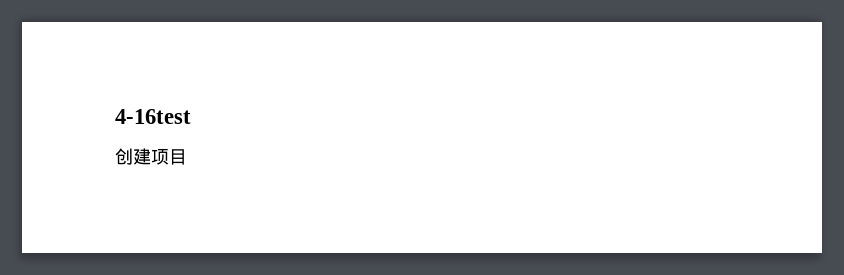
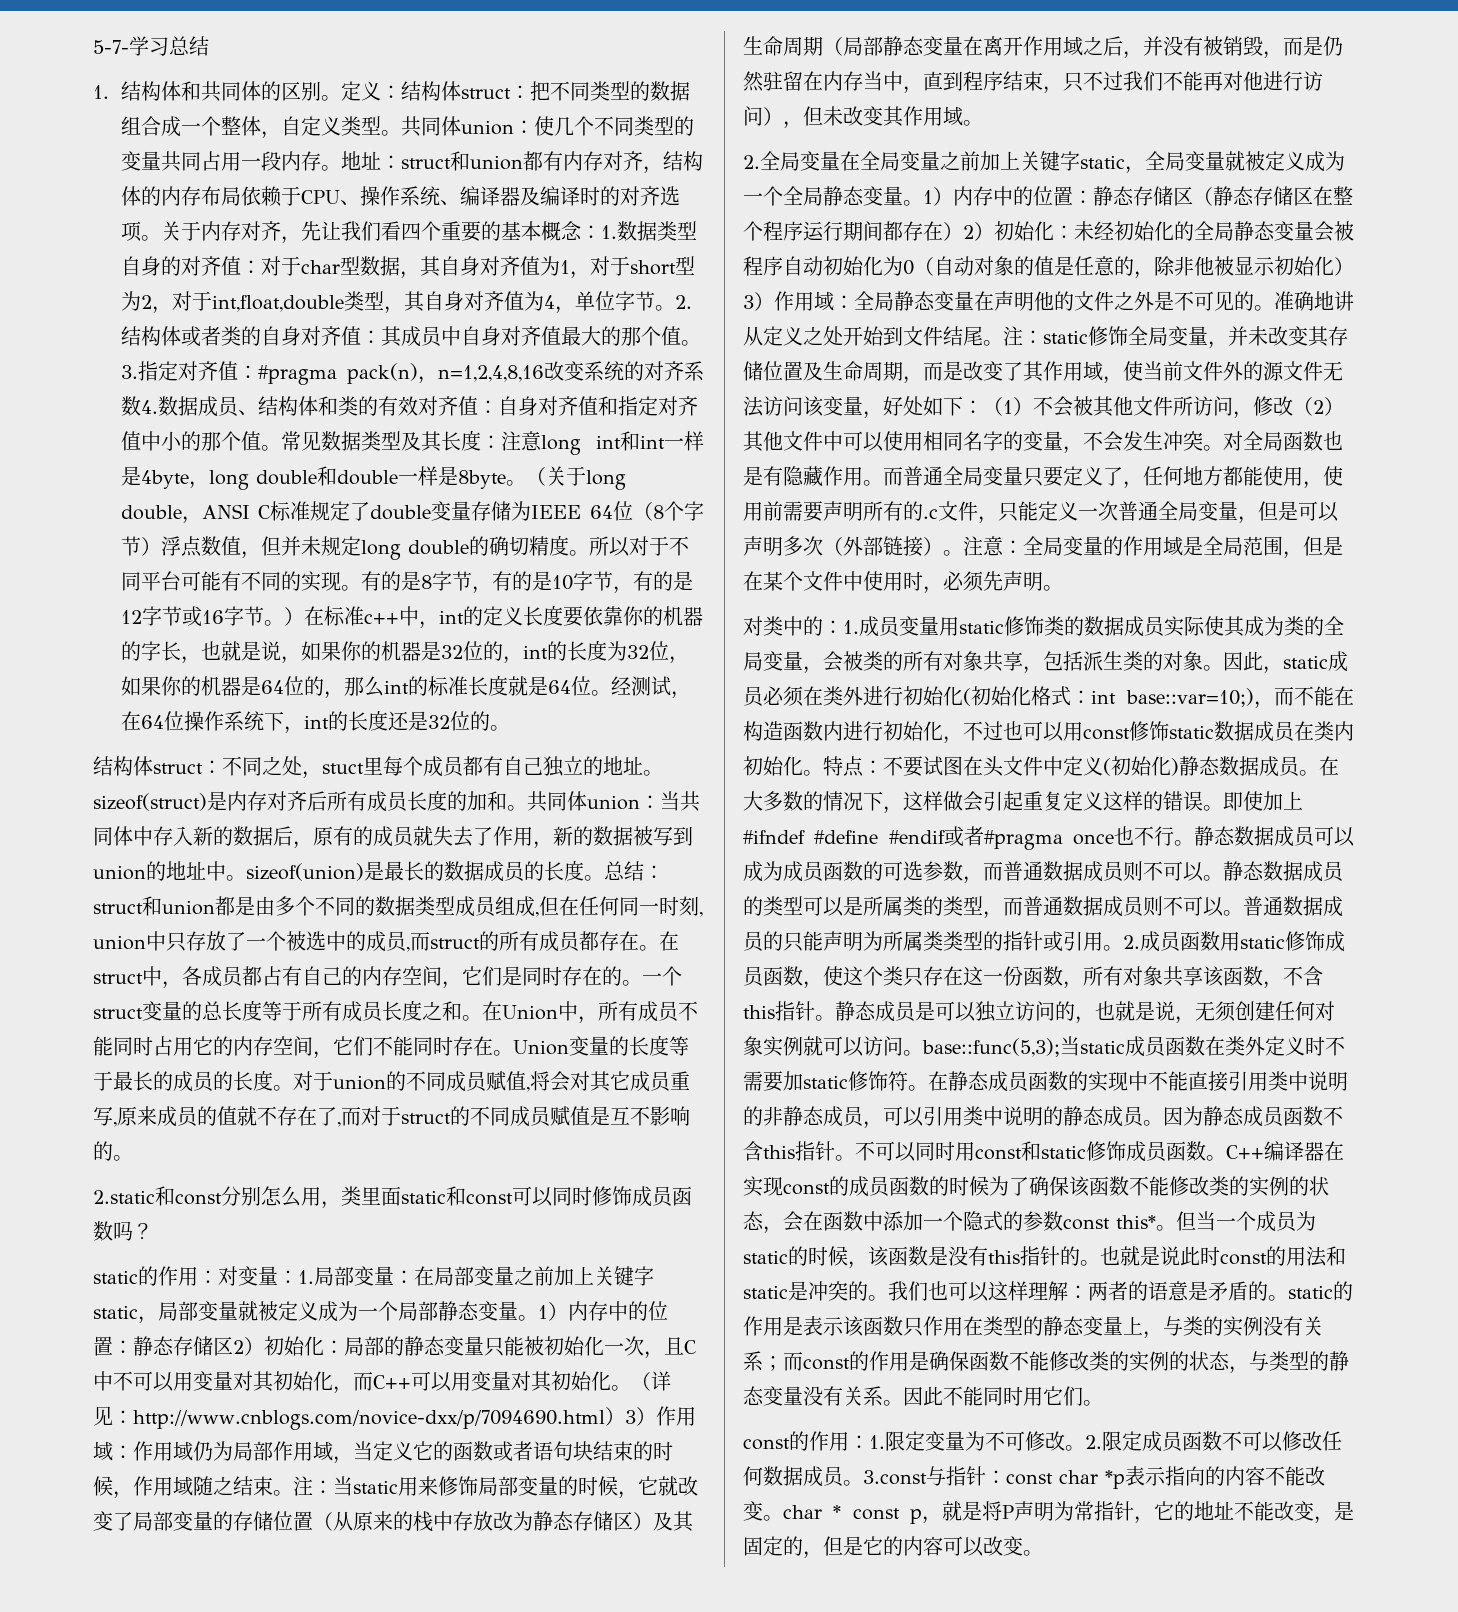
[115,109,191,124] [115,148,187,165] 4-16test // 创建项目 -> [93,36,209,56] [93,81,690,102] [120,116,694,139] [120,151,703,174] [120,186,680,207] [120,221,697,244] [120,256,695,279] [120,291,692,314] [120,326,701,347] [120,361,704,385] [120,396,698,417] [120,430,704,455] [120,466,626,490] [120,501,704,524] [120,535,689,560] [120,571,693,594] [120,605,703,629] [120,640,689,664] [120,675,691,699] [120,710,510,734] [93,756,663,779] [93,790,700,812] [93,826,693,849] [93,860,664,882] [93,896,703,917] [93,931,679,952] [93,966,682,989] [93,1000,698,1024] [93,1035,689,1059] [93,1070,690,1092] [93,1106,690,1127] [93,1141,133,1161] [93,1186,692,1209] [93,1221,153,1241] [93,1266,654,1286] [93,1301,668,1324] [93,1336,696,1359] [93,1371,671,1394] [93,1406,696,1430] [93,1441,673,1464] [93,1476,698,1499] [93,1511,694,1532] [743,36,1343,59] [743,71,1323,94] [743,106,983,129] [743,151,1345,174] [743,186,1353,206] [743,221,1354,242] [743,256,1354,279] [743,291,1354,311] [743,326,1348,349] [743,361,1343,384] [743,396,1344,419] [743,431,1343,454] [743,466,1343,489] [743,501,1339,524] [743,536,1343,559] [743,571,1063,594] [743,616,1344,637] [743,651,1348,674] [743,686,1354,709] [743,721,1354,744] [743,756,1339,777] [743,791,1303,814] [743,826,1355,850] [743,861,1345,884] [743,896,1343,919] [743,931,1345,952] [743,966,1323,989] [743,1001,1335,1024] [743,1036,1345,1057] [743,1071,1348,1092] [743,1106,1343,1129] [743,1141,1344,1162] [743,1176,1329,1197] [743,1211,1316,1234] [743,1246,1346,1269] [743,1281,1353,1302] [743,1316,1323,1339] [743,1351,1349,1374] [743,1386,1103,1406] [743,1431,1342,1452] [743,1466,1325,1489] [743,1501,1354,1524] [743,1536,1043,1559] 5-7-学习总结 // 1.结构体和共同体的区别。定义：结构体struct：把不同类型的数据组合成一个整体，自定义类型。共同体union：使几个不同类型的变量共同占用一段内存。地址：struct和union都有内存对齐，结构体的内存布局依赖于CPU、操作系统、编译器及编译时的对齐选项。关于内存对齐，先让我们看四个重要的基本概念：1.数据类型自身的对齐值：对于char型数据，其自身对齐值为1，对于short型为2，对于int,float,double类型，其自身对齐值为4，单位字节。2.结构体或者类的自身对齐值：其成员中自身对齐值最大的那个值。3.指定对齐值：#pragma pack(n)，n=1,2,4,8,16改变系统的对齐系数4.数据成员、结构体和类的有效对齐值：自身对齐值和指定对齐值中小的那个值。常见数据类型及其长度：注意long int和int一样是4byte，long double和double一样是8byte。（关于long double，ANSI C标准规定了double变量存储为IEEE 64位（8个字节）浮点数值，但并未规定long double的确切精度。所以对于不同平台可能有不同的实现。有的是8字节，有的是10字节，有的是12字节或16字节。）在标准c++中，int的定义长度要依靠你的机器的字长，也就是说，如果你的机器是32位的，int的长度为32位，如果你的机器是64位的，那么int的标准长度就是64位。经测试，在64位操作系统下，int的长度还是32位的。 // 结构体struct：不同之处，stuct里每个成员都有自己独立的地址。sizeof(struct)是内存对齐后所有成员长度的加和。共同体union：当共同体中存入新的数据后，原有的成员就失去了作用，新的数据被写到union的地址中。sizeof(union)是最长的数据成员的长度。总结：struct和union都是由多个不同的数据类型成员组成,但在任何同一时刻, union中只存放了一个被选中的成员,而struct的所有成员都存在。在struct中，各成员都占有自己的内存空间，它们是同时存在的。一个struct变量的总长度等于所有成员长度之和。在Union中，所有成员不能同时占用它的内存空间，它们不能同时存在。Union变量的长度等于最长的成员的长度。对于union的不同成员赋值,将会对其它成员重写,原来成员的值就不存在了,而对于struct的不同成员赋值是互不影响的。 // 2.static和const分别怎么用，类里面static和const可以同时修饰成员函数吗？ // static的作用：对变量：1.局部变量：在局部变量之前加上关键字static，局部变量就被定义成为一个局部静态变量。1）内存中的位置：静态存储区2）初始化：局部的静态变量只能被初始化一次，且C中不可以用变量对其初始化，而C++可以用变量对其初始化。（详见：http://www.cnblogs.com/novice-dxx/p/7094690.html）3）作用域：作用域仍为局部作用域，当定义它的函数或者语句块结束的时候，作用域随之结束。注：当static用来修饰局部变量的时候，它就改变了局部变量的存储位置（从原来的栈中存放改为静态存储区）及其生命周期（局部静态变量在离开作用域之后，并没有被销毁，而是仍然驻留在内存当中，直到程序结束，只不过我们不能再对他进行访问），但未改变其作用域。 // 2.全局变量在全局变量之前加上关键字static，全局变量就被定义成为一个全局静态变量。1）内存中的位置：静态存储区（静态存储区在整个程序运行期间都存在）2）初始化：未经初始化的全局静态变量会被程序自动初始化为0（自动对象的值是任意的，除非他被显示初始化）3）作用域：全局静态变量在声明他的文件之外是不可见的。准确地讲从定义之处开始到文件结尾。注：static修饰全局变量，并未改变其存储位置及生命周期，而是改变了其作用域，使当前文件外的源文件无法访问该变量，好处如下：（1）不会被其他文件所访问，修改（2）其他文件中可以使用相同名字的变量，不会发生冲突。对全局函数也是有隐藏作用。而普通全局变量只要定义了，任何地方都能使用，使用前需要声明所有的.c文件，只能定义一次普通全局变量，但是可以声明多次（外部链接）。注意：全局变量的作用域是全局范围，但是在某个文件中使用时，必须先声明。 // 对类中的：1.成员变量用static修饰类的数据成员实际使其成为类的全局变量，会被类的所有对象共享，包括派生类的对象。因此，static成员必须在类外进行初始化(初始化格式：int base::var=10;)，而不能在构造函数内进行初始化，不过也可以用const修饰static数据成员在类内初始化。特点：不要试图在头文件中定义(初始化)静态数据成员。在大多数的情况下，这样做会引起重复定义这样的错误。即使加上#ifndef #define #endif或者#pragma once也不行。静态数据成员可以成为成员函数的可选参数，而普通数据成员则不可以。静态数据成员的类型可以是所属类的类型，而普通数据成员则不可以。普通数据成员的只能声明为所属类类型的指针或引用。2.成员函数用static修饰成员函数，使这个类只存在这一份函数，所有对象共享该函数，不含this指针。静态成员是可以独立访问的，也就是说，无须创建任何对象实例就可以访问。base::func(5,3);当static成员函数在类外定义时不需要加static修饰符。在静态成员函数的实现中不能直接引用类中说明的非静态成员，可以引用类中说明的静态成员。因为静态成员函数不含this指针。不可以同时用const和static修饰成员函数。C++编译器在实现const的成员函数的时候为了确保该函数不能修改类的实例的状态，会在函数中添加一个隐式的参数const this*。但当一个成员为static的时候，该函数是没有this指针的。也就是说此时const的用法和static是冲突的。我们也可以这样理解：两者的语意是矛盾的。static的作用是表示该函数只作用在类型的静态变量上，与类的实例没有关系；而const的作用是确保函数不能修改类的实例的状态，与类型的静态变量没有关系。因此不能同时用它们。 // const的作用：1.限定变量为不可修改。2.限定成员函数不可以修改任何数据成员。3.const与指针：const char *p表示指向的内容不能改变。char * const p，就是将P声明为常指针，它的地址不能改变，是固定的，但是它的内容可以改变。

